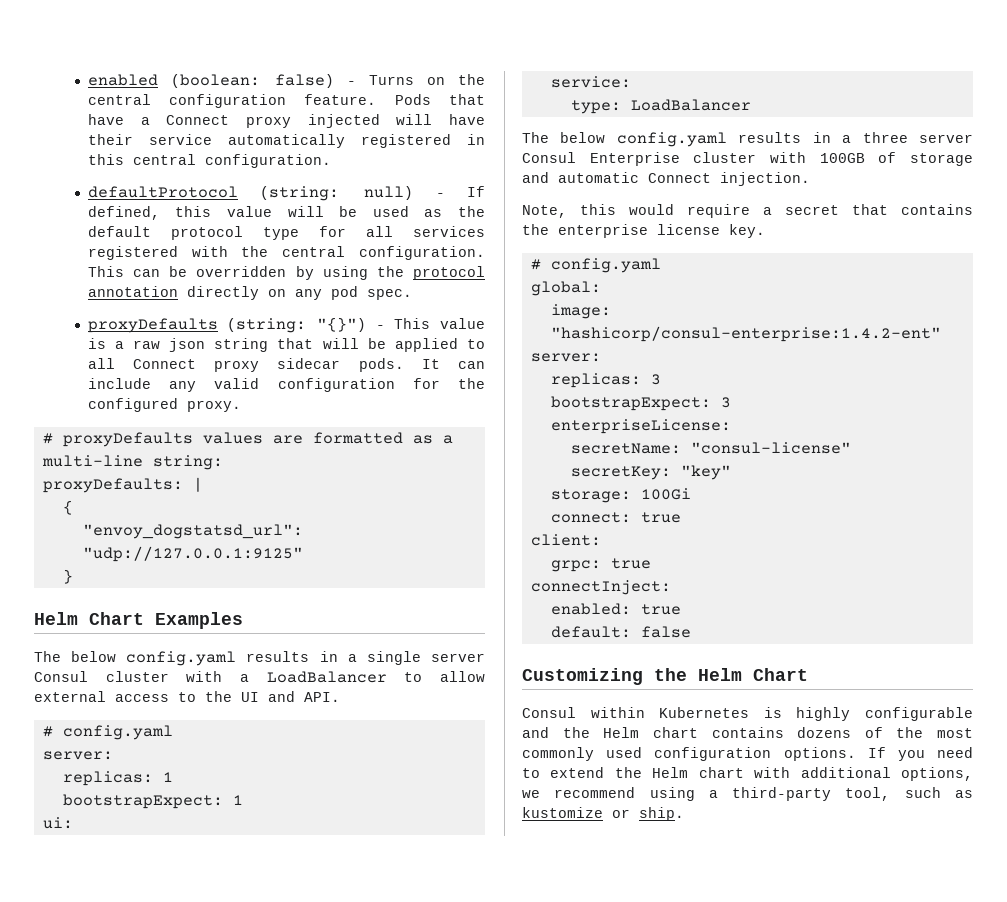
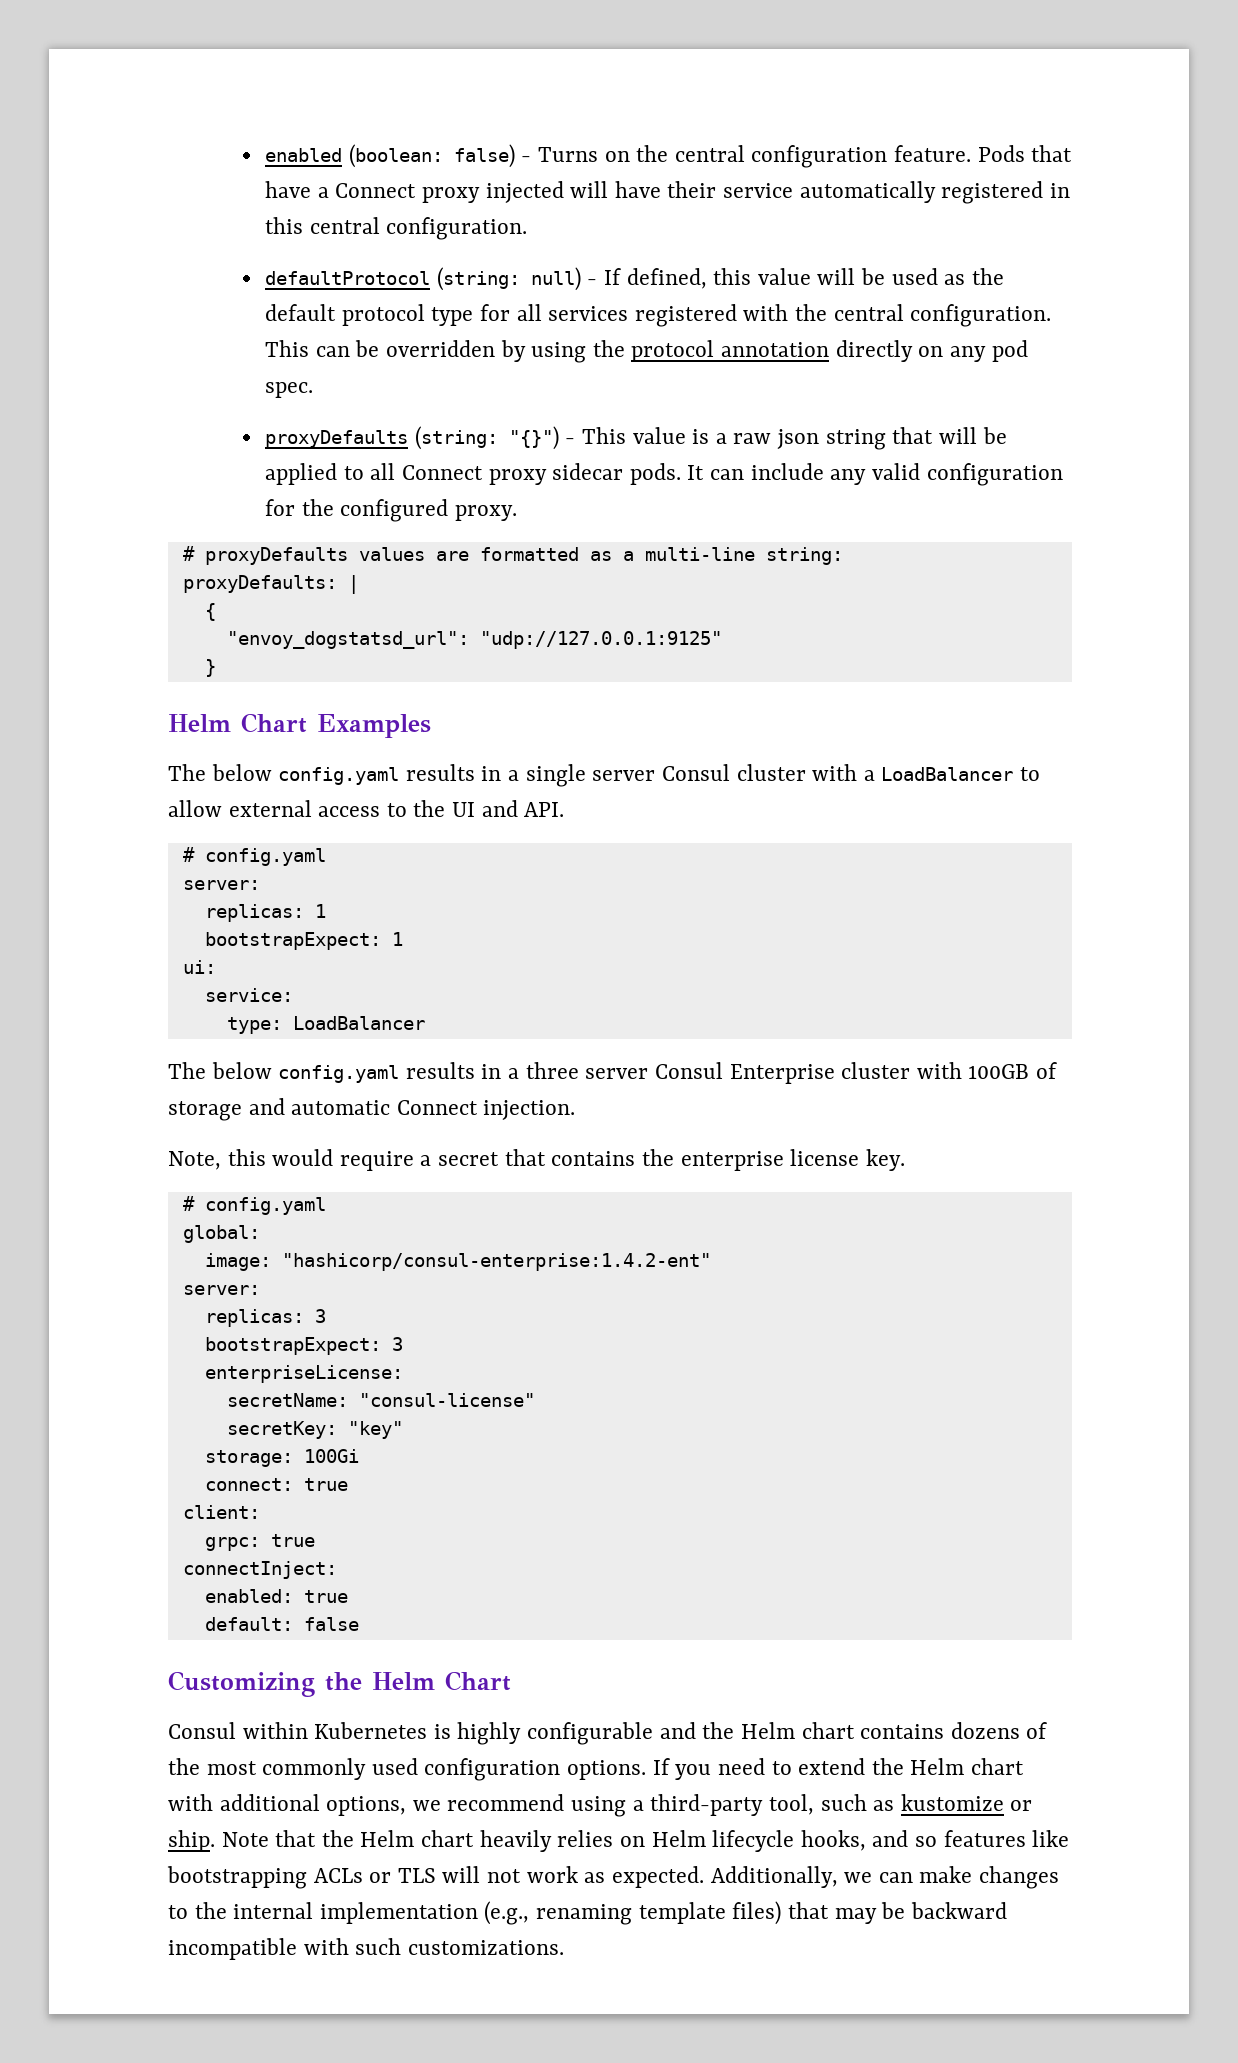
(684, 814) none -> [221,1830,1070,1852] [167,1866,1059,1889] [168,1901,1007,1925] [168,1938,564,1960] Note that the Helm chart heavily relies on Helm lifecycle hooks, and so features like bootstrapping ACLs or TLS will not work as expected. Additionally, we can make changes to the internal implementation (e.g., renaming template files) that may be backward incompatible with such customizations.

